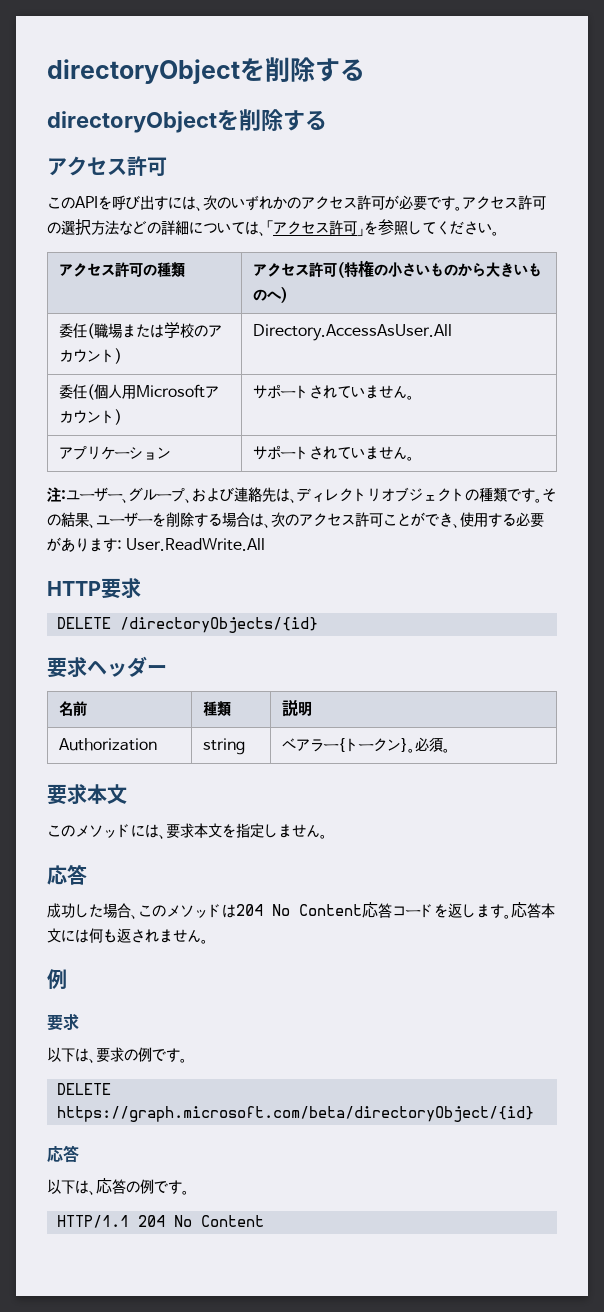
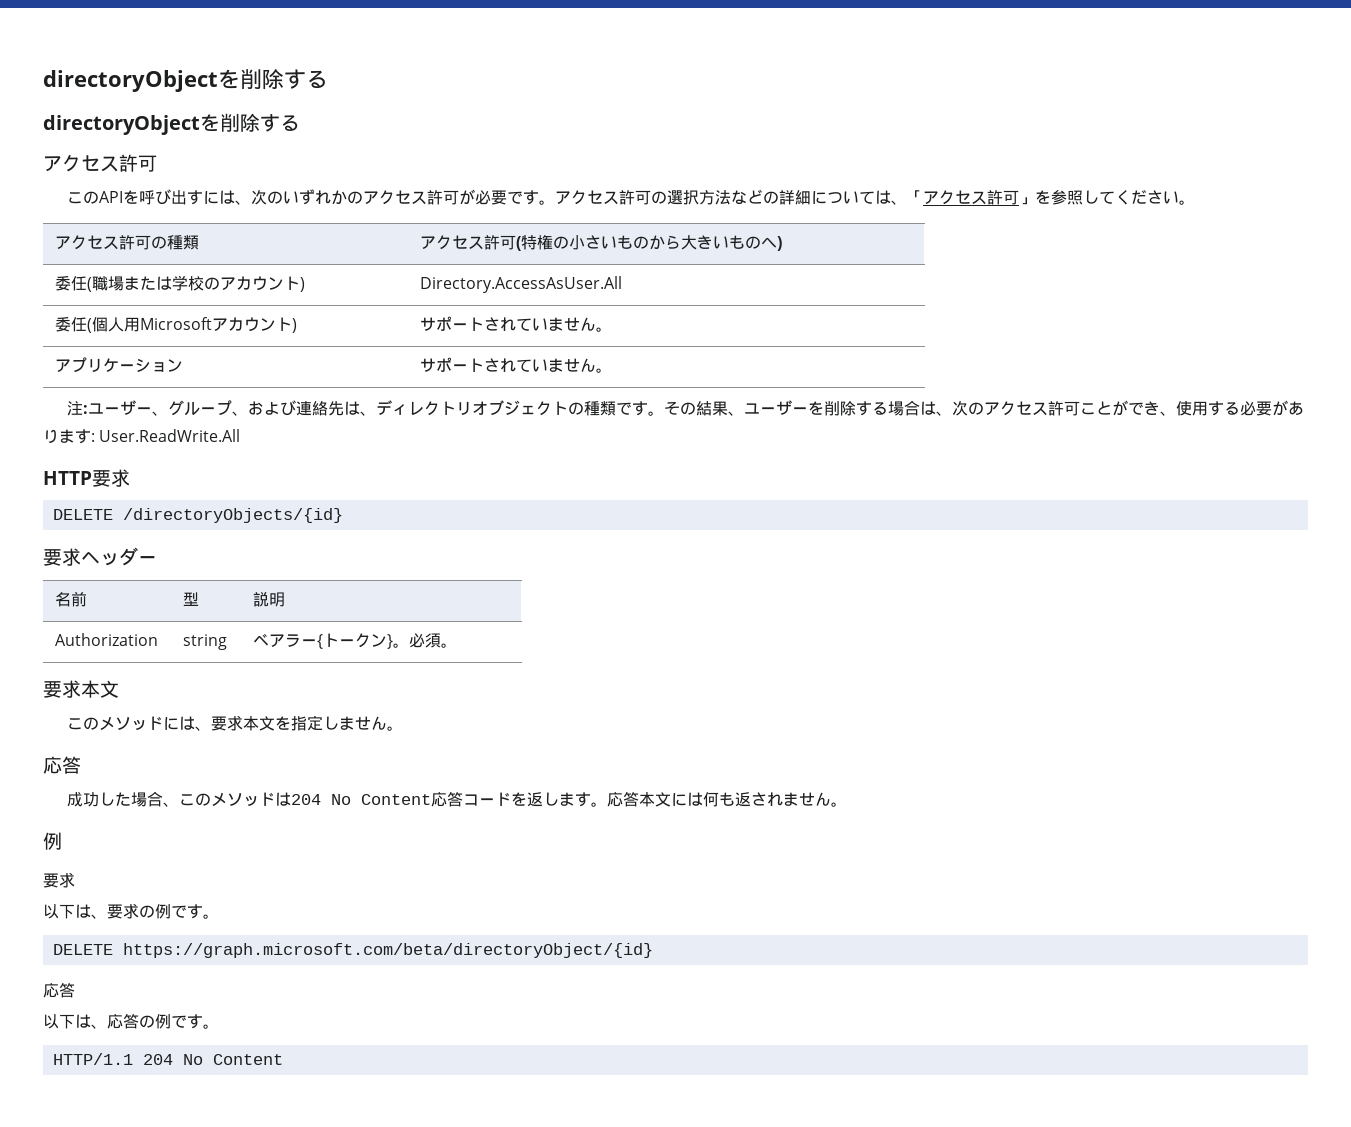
[203,701,232,717] 種類 -> [183,592,200,606] 型

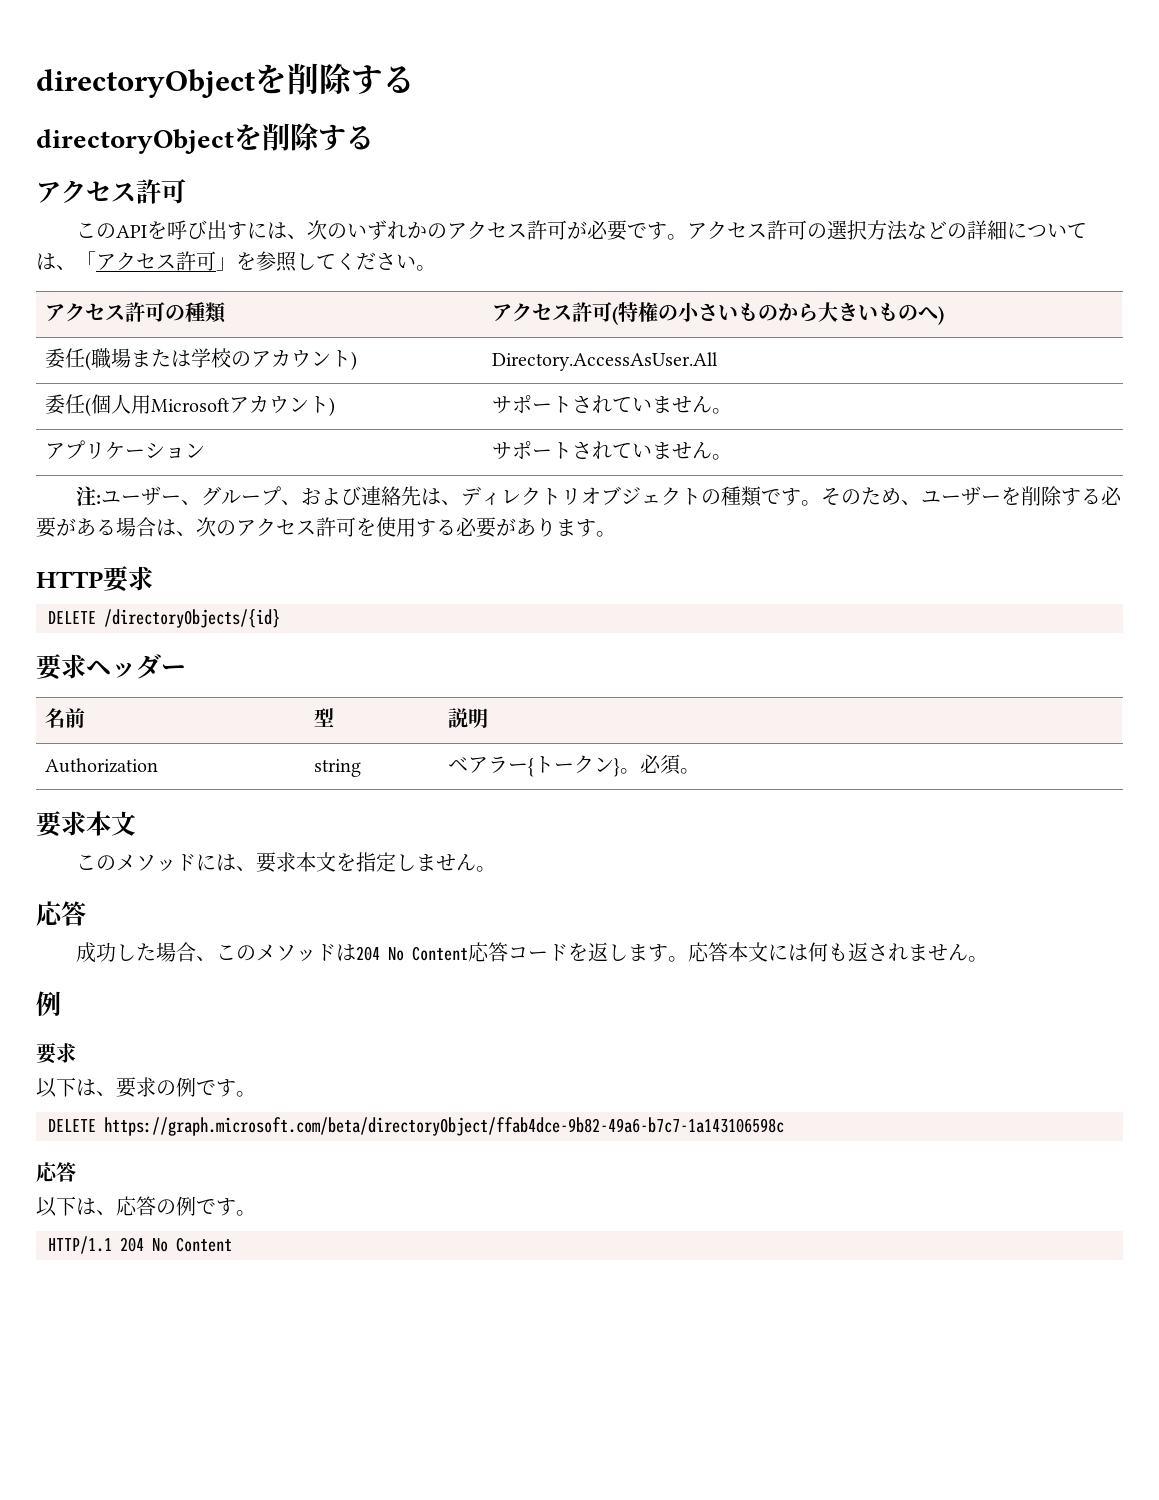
[696,401,729,416] 結果 -> [860,487,901,505] ため
(889, 408) none -> [1100,486,1122,505] [36,517,116,538] 必要がある
[1080,400,1177,416] ことができ、 -> [356,518,376,536] を
[91,429,241,442] : User.ReadWrite.All -> [596,531,616,537] 。
[122,943,653,958] https://graph.microsoft.com/beta/directoryObject/{id} -> [104,1117,784,1136] https://graph.microsoft.com/beta/directoryObject/ffab4dce-9b82-49a6-b7c7-1a143106598c

